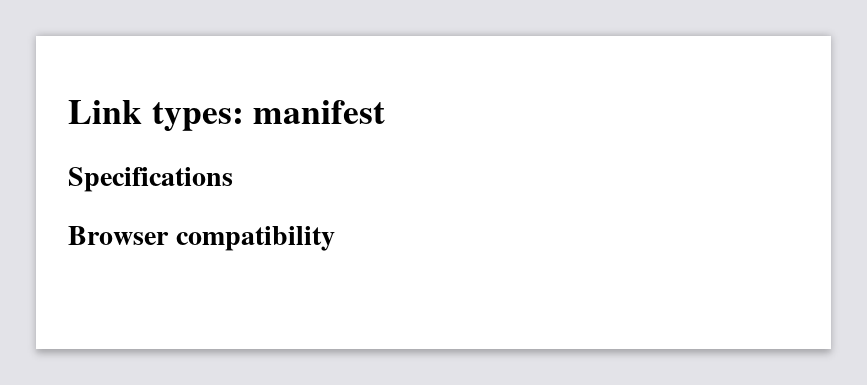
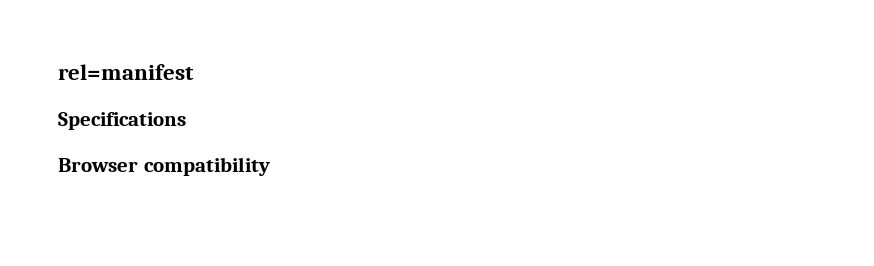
[68,100,386,132] Link types: manifest -> [58,64,194,80] rel=manifest

